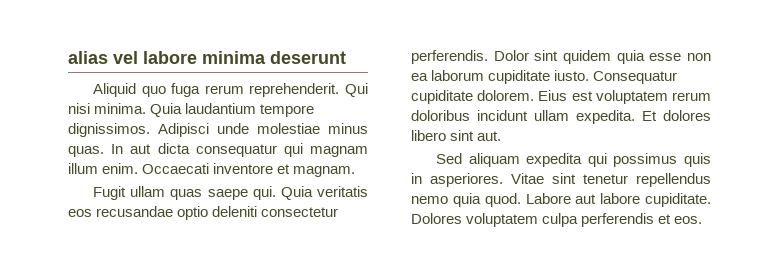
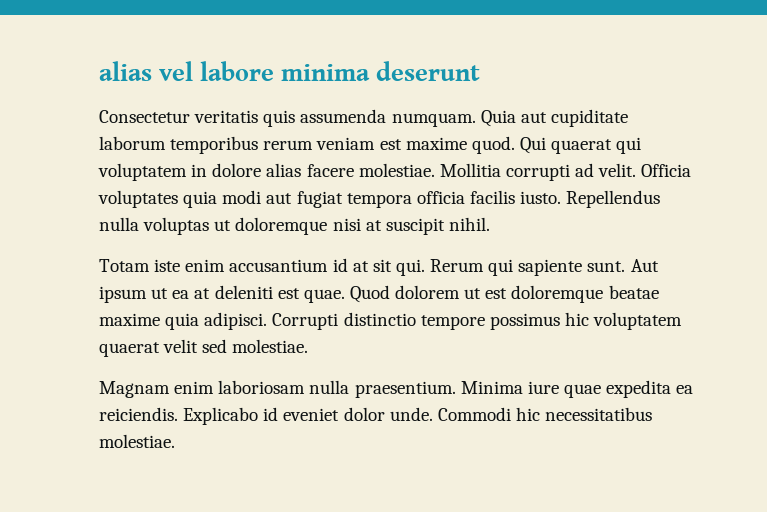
[93,83,368,97] [68,103,315,117] [68,123,368,137] [68,143,368,157] [68,163,356,177] [93,186,368,200] [68,206,339,220] [411,50,711,64] [411,70,678,84] [411,90,711,104] [411,110,711,124] [411,130,502,141] [436,153,711,167] [411,173,711,187] [411,193,711,207] [411,213,703,227] Aliquid quo fuga rerum reprehenderit. Qui nisi minima. Quia laudantium tempore dignissimos. Adipisci unde molestiae minus quas. In aut dicta consequatur qui magnam illum enim. Occaecati inventore et magnam. // Fugit ullam quas saepe qui. Quia veritatis eos recusandae optio deleniti consectetur perferendis. Dolor sint quidem quia esse non ea laborum cupiditate iusto. Consequatur cupiditate dolorem. Eius est voluptatem rerum doloribus incidunt ullam expedita. Et dolores libero sint aut. // Sed aliquam expedita qui possimus quis in asperiores. Vitae sint tenetur repellendus nemo quia quod. Labore aut labore cupiditate. Dolores voluptatem culpa perferendis et eos. -> [99,109,628,127] [99,136,642,154] [98,163,692,181] [98,190,661,208] [99,217,490,235] [99,258,659,276] [99,285,659,303] [99,312,683,330] [99,339,309,357] [99,380,694,398] [99,407,653,425] [99,434,175,448] Consectetur veritatis quis assumenda numquam. Quia aut cupiditate laborum temporibus rerum veniam est maxime quod. Qui quaerat qui voluptatem in dolore alias facere molestiae. Mollitia corrupti ad velit. Officia voluptates quia modi aut fugiat tempora officia facilis iusto. Repellendus nulla voluptas ut doloremque nisi at suscipit nihil. // Totam iste enim accusantium id at sit qui. Rerum qui sapiente sunt. Aut ipsum ut ea at deleniti est quae. Quod dolorem ut est doloremque beatae maxime quia adipisci. Corrupti distinctio tempore possimus hic voluptatem quaerat velit sed molestiae. // Magnam enim laboriosam nulla praesentium. Minima iure quae expedita ea reiciendis. Explicabo id eveniet dolor unde. Commodi hic necessitatibus molestiae.

